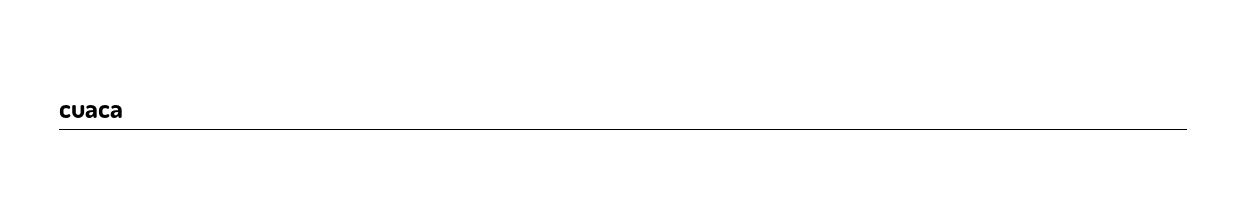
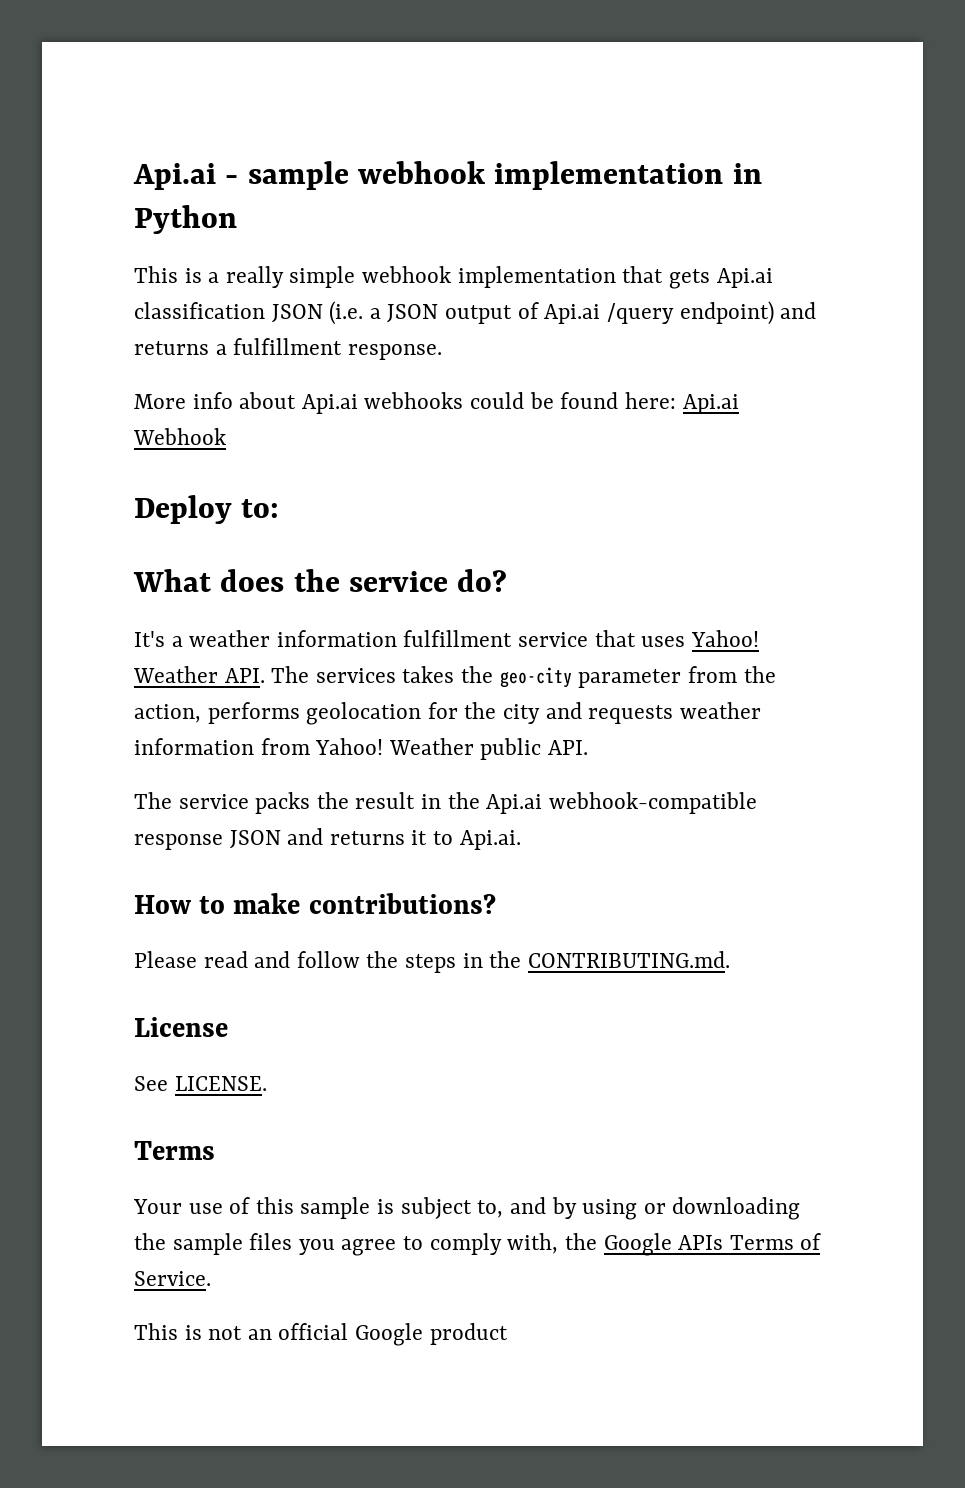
[59,105,123,118] cuaca -> [133,161,762,190] [134,205,237,234] [134,266,773,289] [134,301,817,325] [134,338,442,360] [134,392,739,414] [133,428,226,445] [134,495,280,524] [133,569,508,592] [134,630,759,647] [133,666,776,688] [134,702,761,725] [134,738,589,760] [134,792,757,814] [134,828,521,850] [134,893,496,914] [134,951,730,973] [134,1017,228,1037] [134,1076,267,1091] [134,1141,215,1160] [133,1197,801,1220] [134,1233,822,1256] [134,1271,211,1286] [134,1323,508,1346] Api.ai - sample webhook implementation in Python // This is a really simple webhook implementation that gets Api.ai classification JSON (i.e. a JSON output of Api.ai /query endpoint) and returns a fulfillment response. // More info about Api.ai webhooks could be found here: Api.ai Webhook // Deploy to: // What does the service do? // It's a weather information fulfillment service that uses Yahoo! Weather API. The services takes the geo-city parameter from the action, performs geolocation for the city and requests weather information from Yahoo! Weather public API. // The service packs the result in the Api.ai webhook-compatible response JSON and returns it to Api.ai. // How to make contributions? // Please read and follow the steps in the CONTRIBUTING.md. // License // See LICENSE. // Terms // Your use of this sample is subject to, and by using or downloading the sample files you agree to comply with, the Google APIs Terms of Service. // This is not an official Google product

